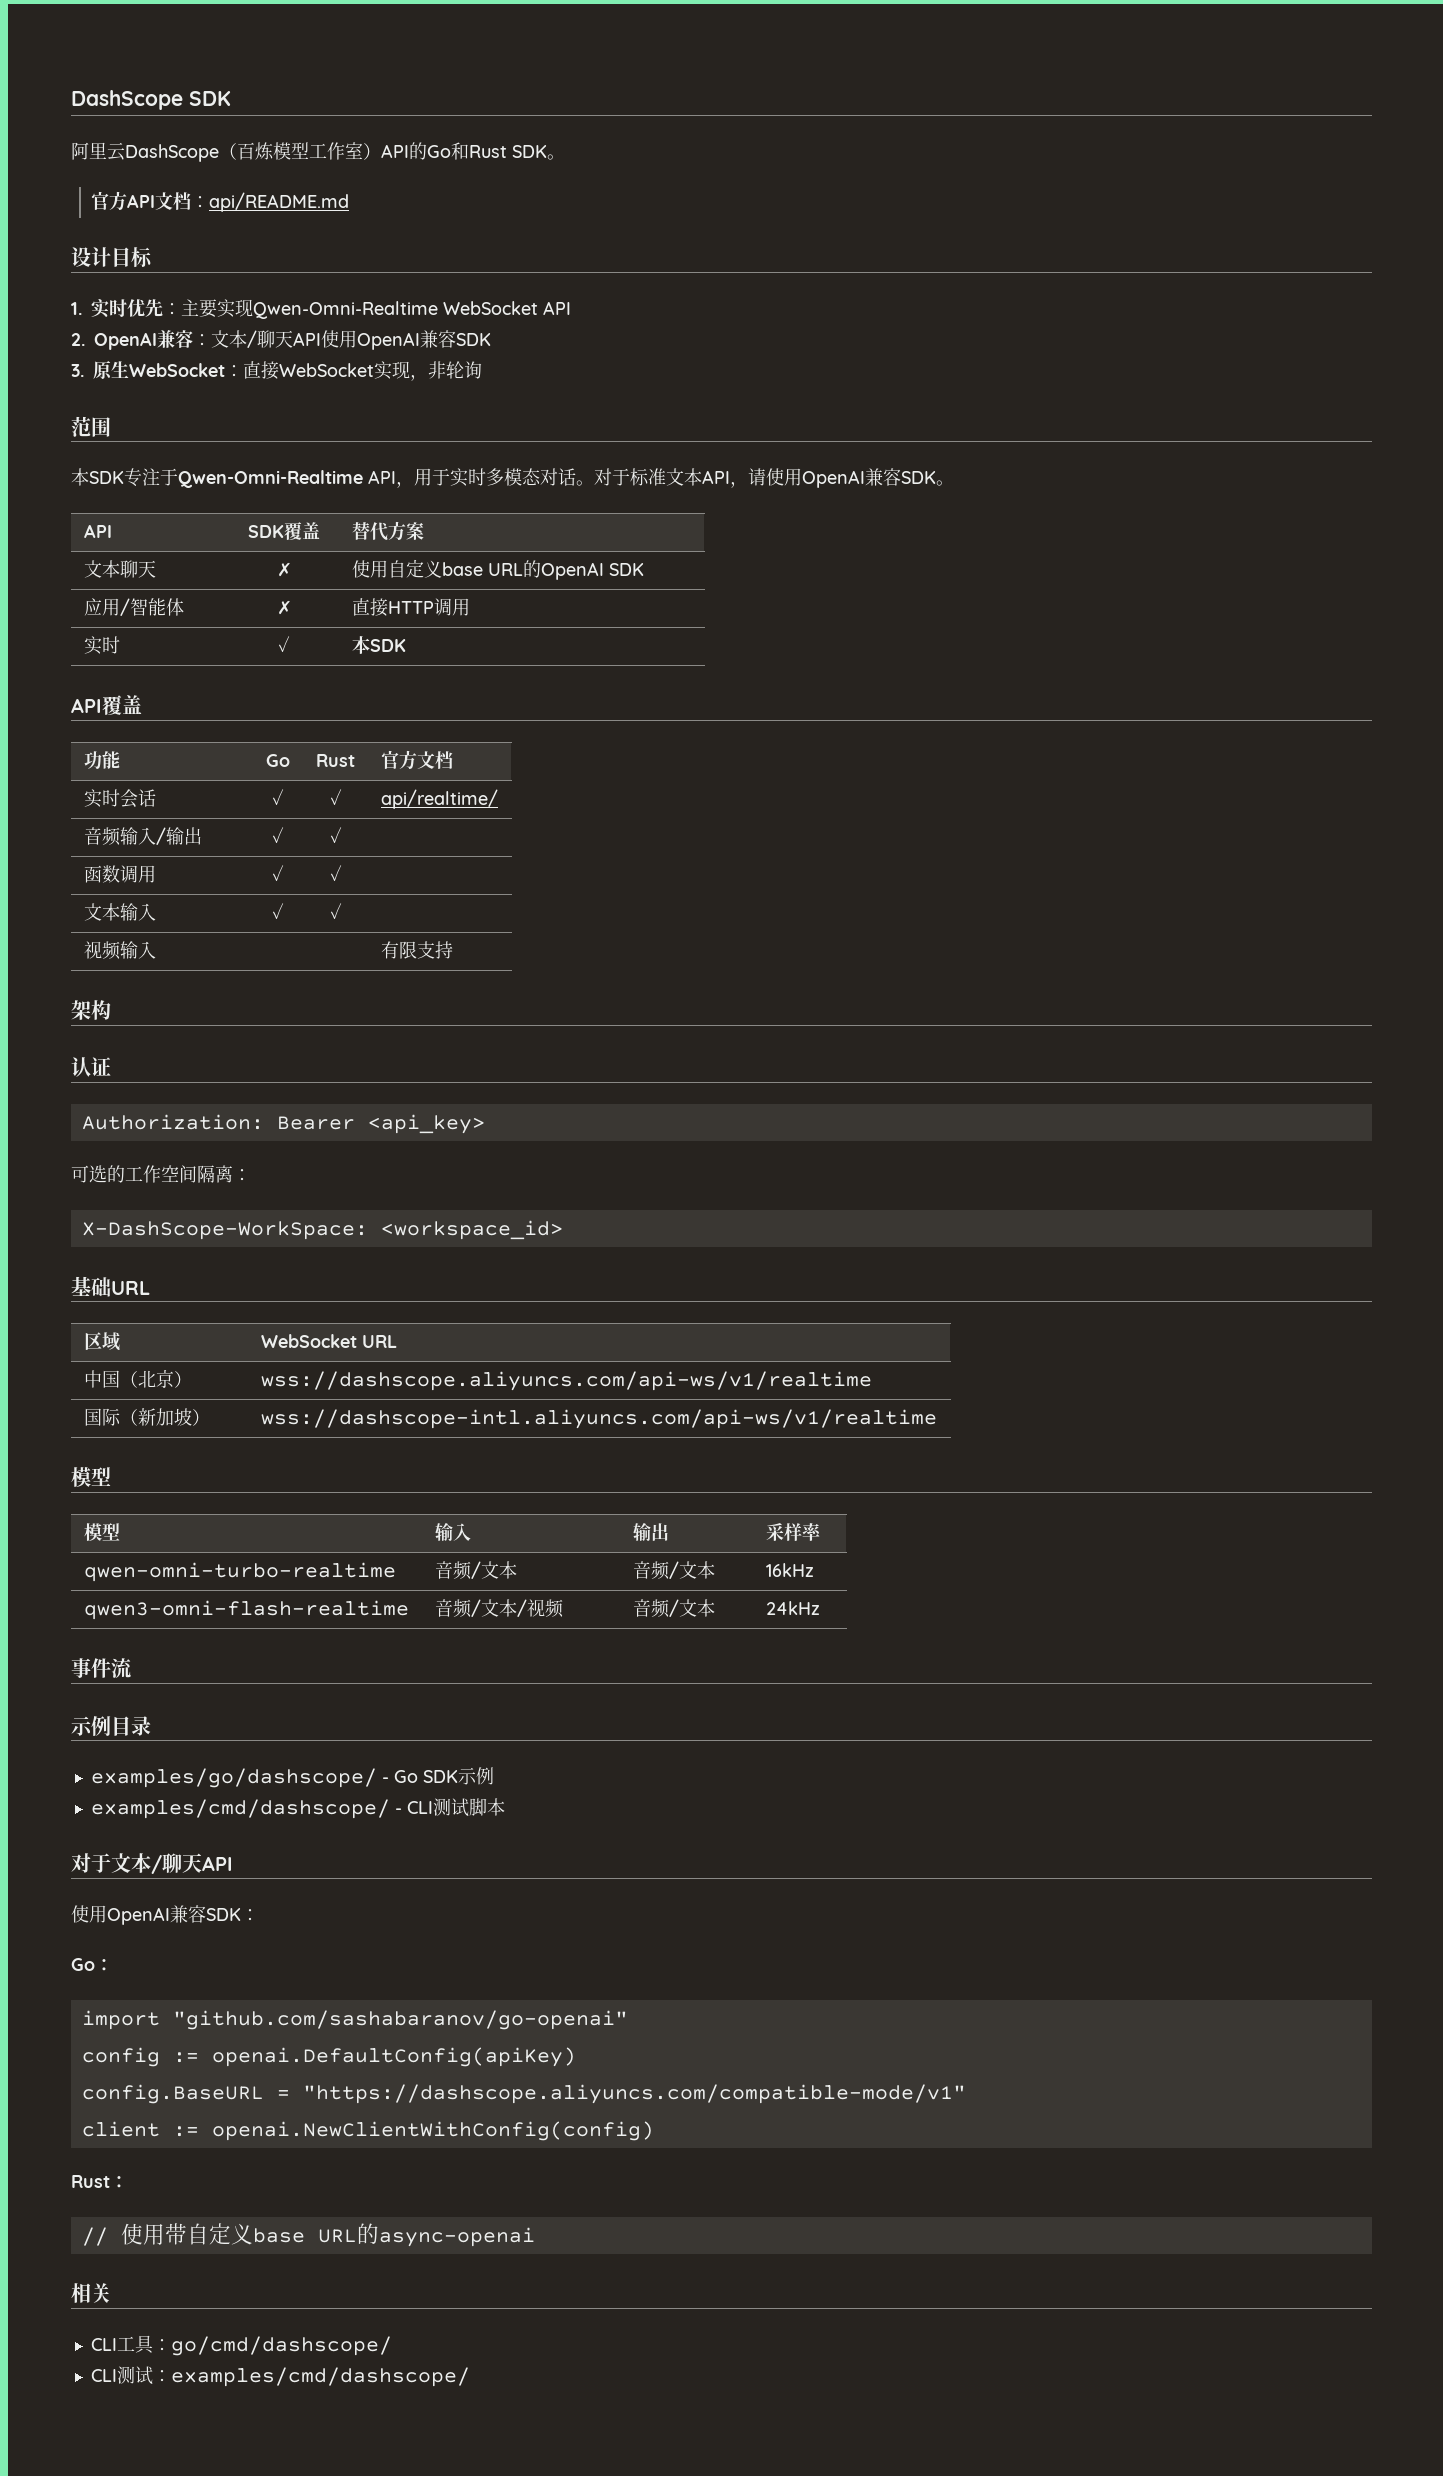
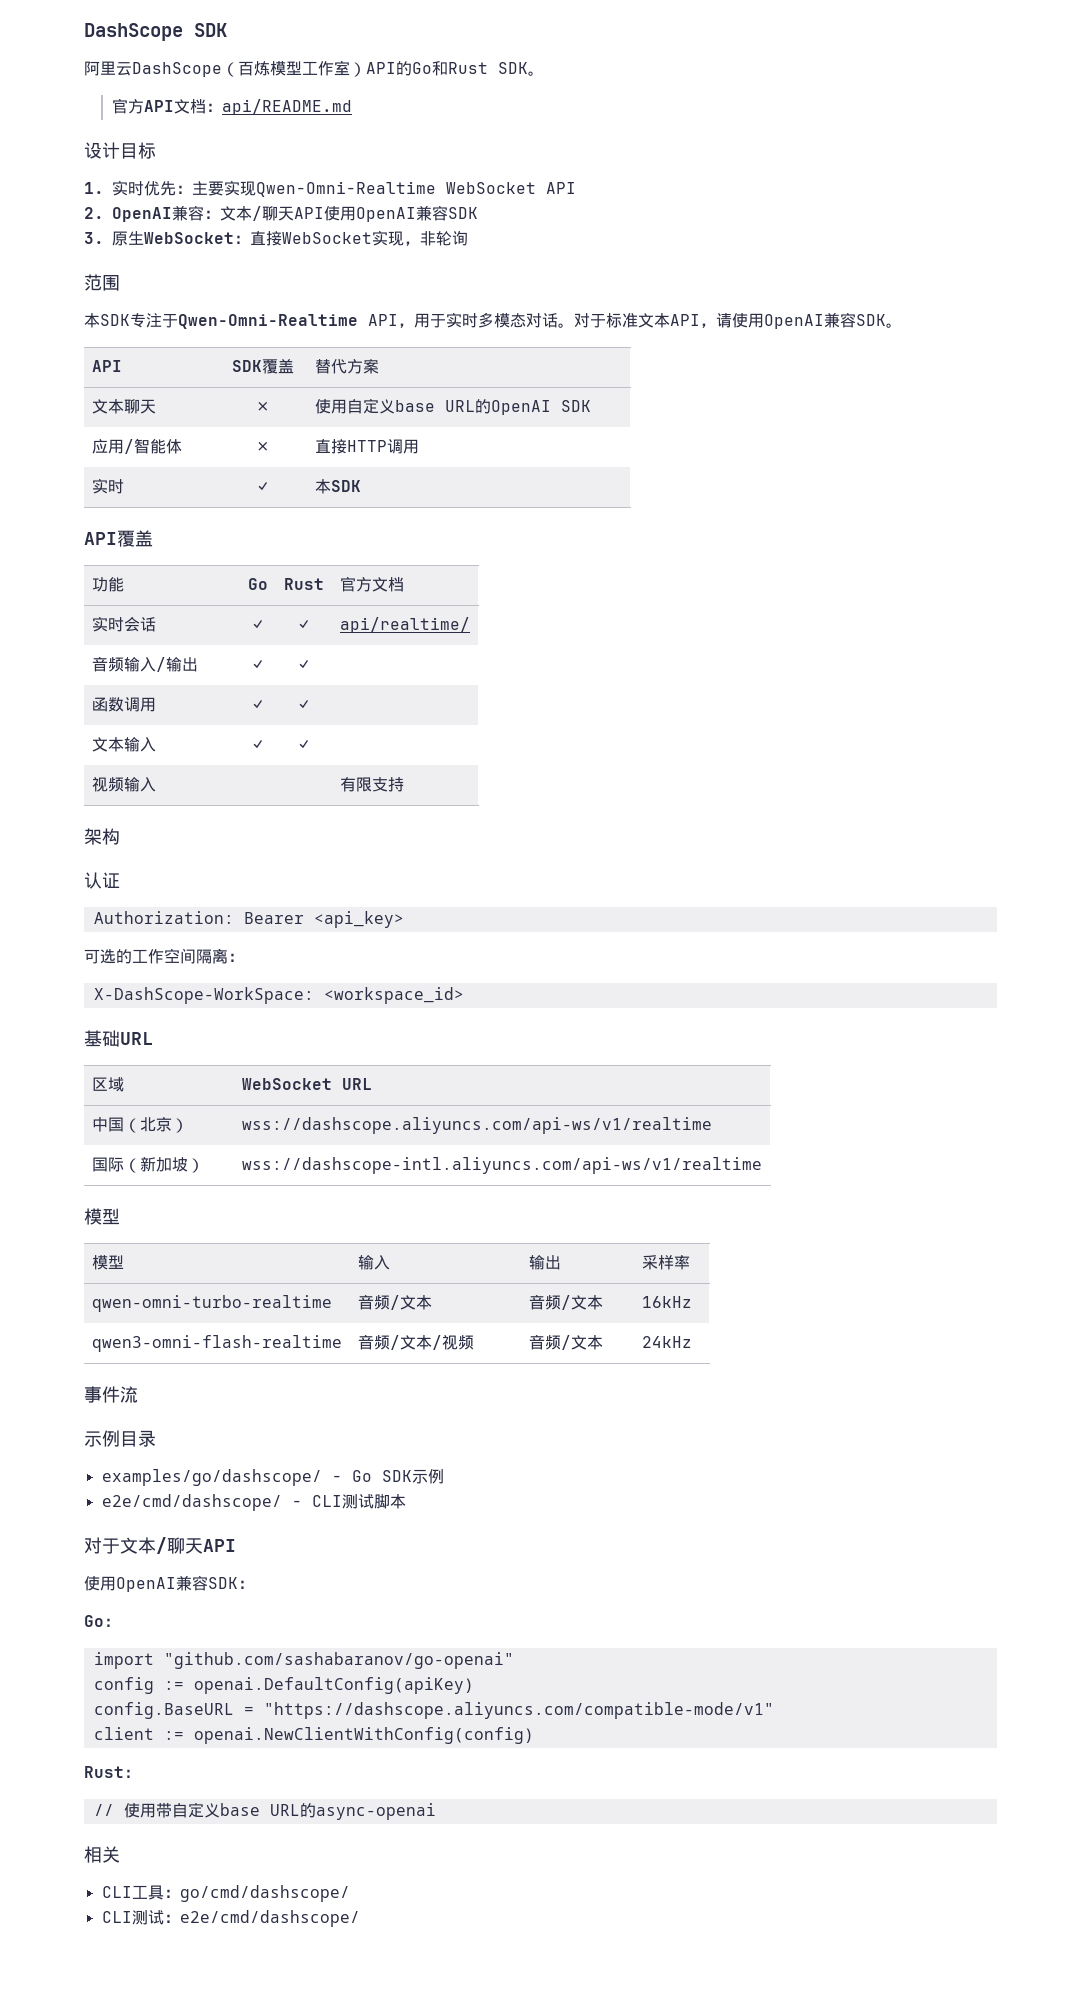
[90,1799,390,1819] examples/cmd/dashscope/ -> [101,1494,282,1511] e2e/cmd/dashscope/
[170,2367,470,2387] examples/cmd/dashscope/ -> [179,1910,360,1927] e2e/cmd/dashscope/

